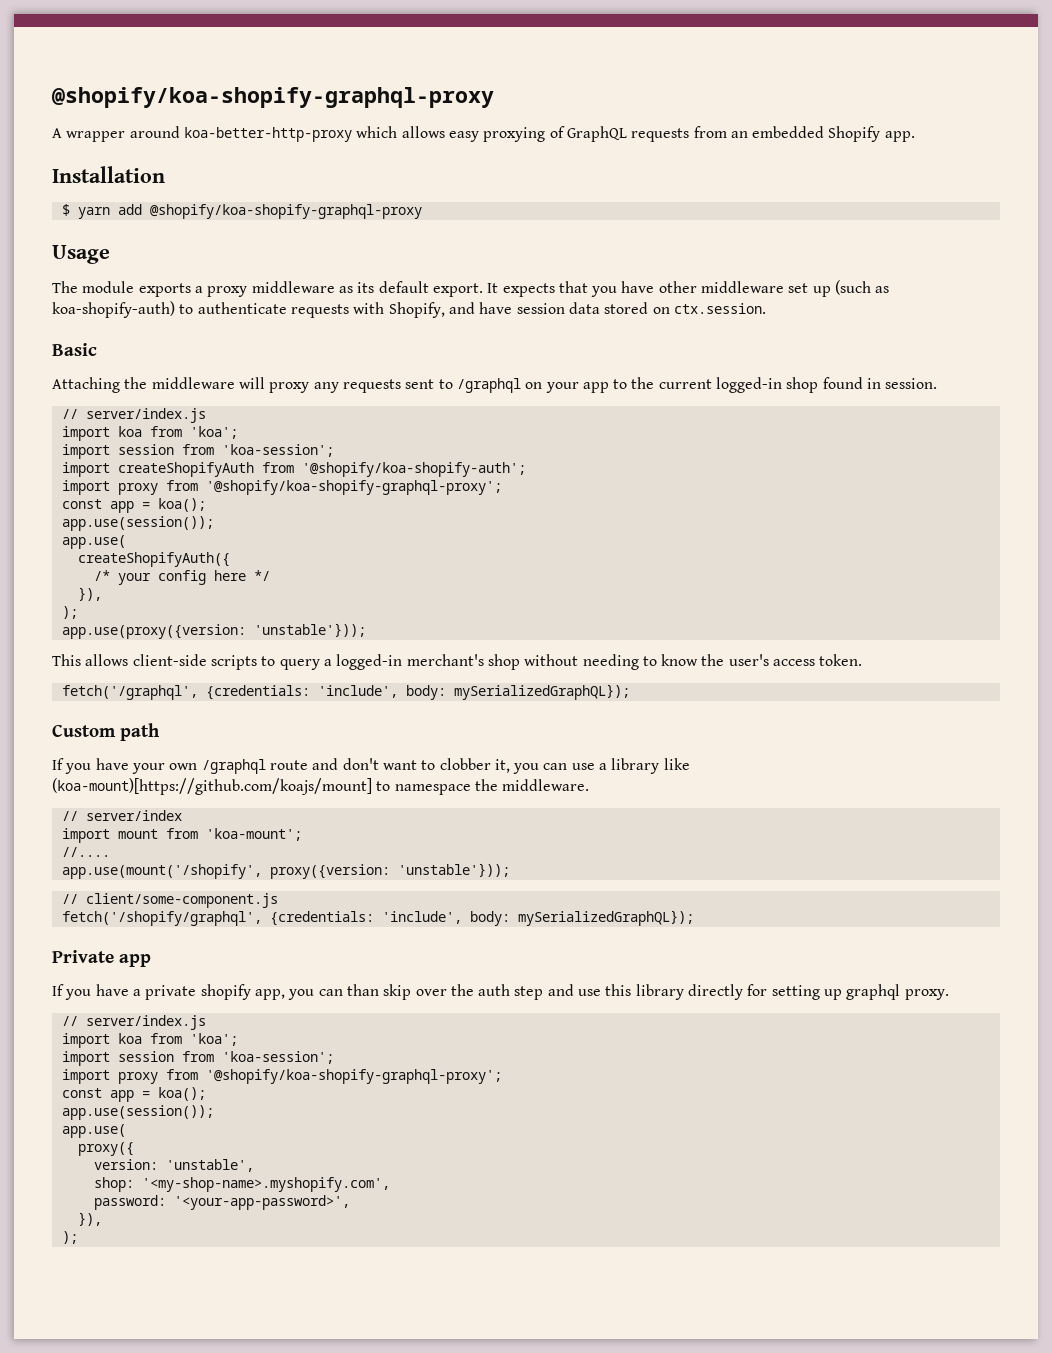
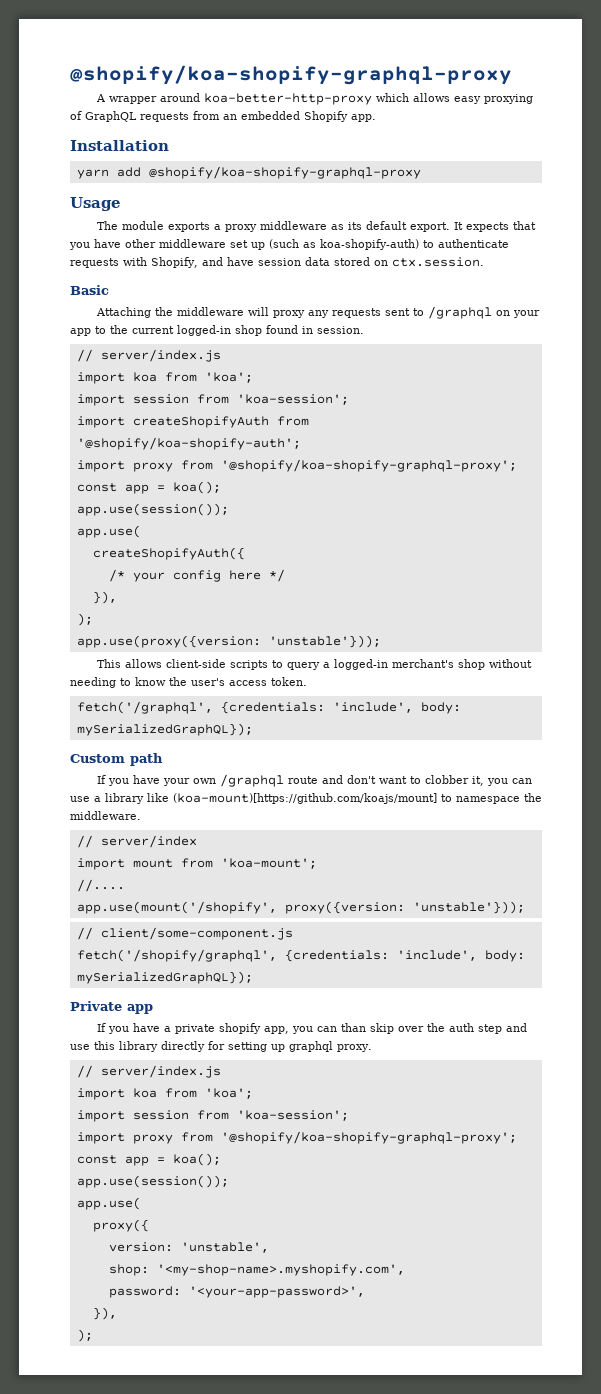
[61,204,70,216] $ -> (169, 145) none

